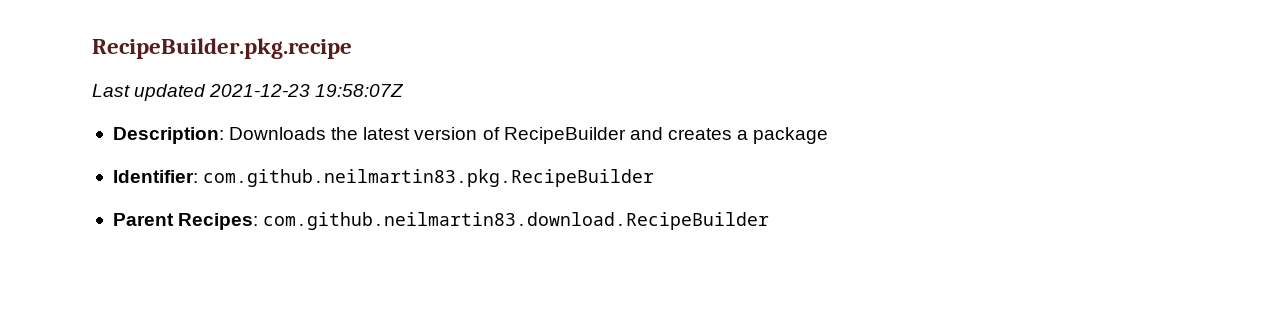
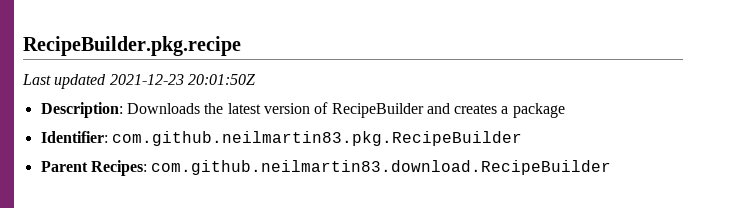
[315,84,405,97] 19:58:07Z -> [187,74,256,85] 20:01:50Z

